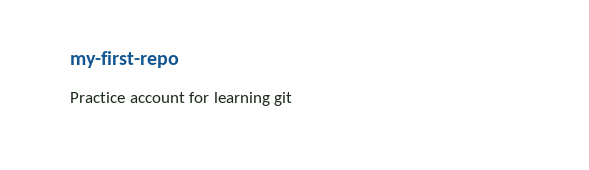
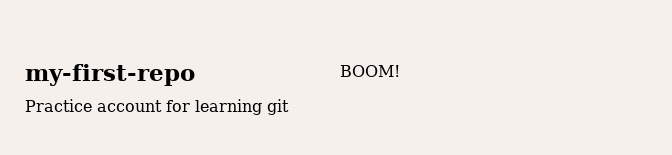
(293, 99) none -> [340,65,400,77] BOOM!

